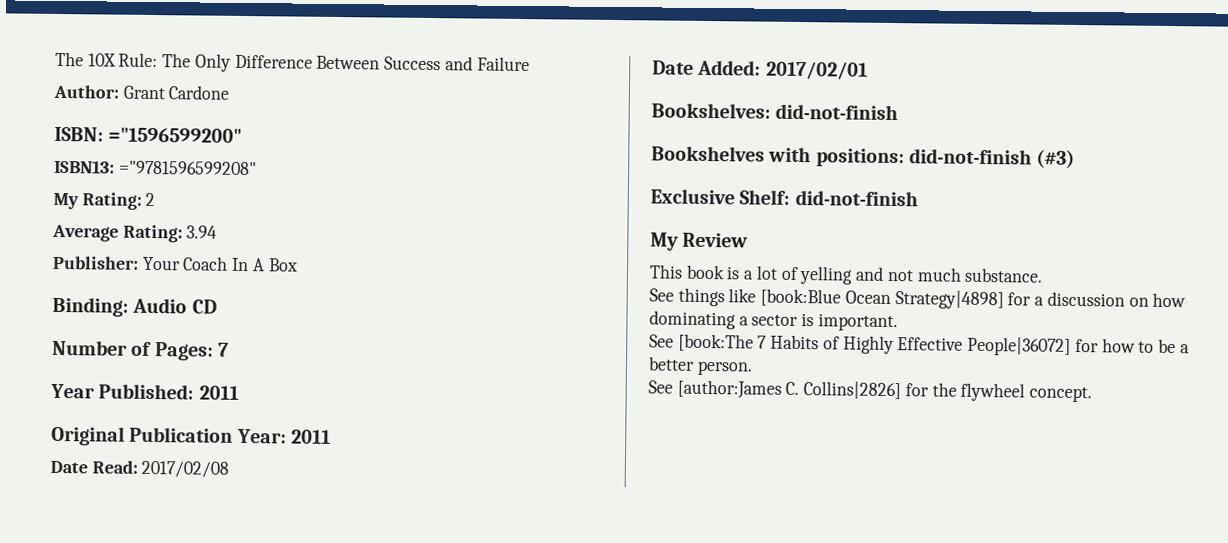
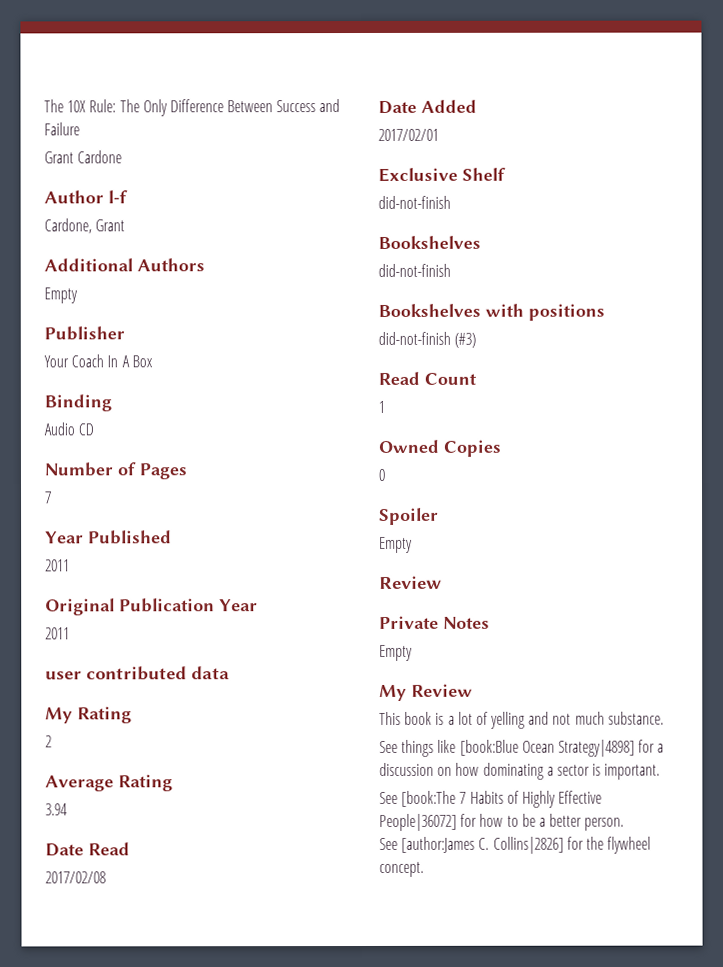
[53,84,119,99] Author: -> (80, 129) none
[54,126,243,143] [54,159,257,176] [53,192,156,210] [52,224,218,243] [52,255,139,270] ISBN: ="1596599200" // ISBN13: ="9781596599208" // My Rating: 2 // Average Rating: 3.94 // Publisher: -> [44,190,128,204] [44,218,126,234] [44,258,205,272] [44,287,78,304] [44,326,125,341] Author l-f // Cardone, Grant // Additional Authors // Empty // Publisher //
[52,296,129,317] Binding: -> [44,394,112,412] Binding //
[154,342,214,361] Pages: -> [139,463,187,480] Pages //
[98,383,195,400] Published: -> [88,530,172,545] Published //
[236,428,331,444] [50,460,138,474] Year: 2011 // Date Read: -> [219,599,258,612] [45,627,70,640] [45,666,230,681] [45,706,132,724] [45,735,52,748] [45,774,173,792] [45,803,68,816] [45,842,130,857] Year // 2011 // user contributed data // My Rating // 2 // Average Rating // 3.94 // Date Read //
[697,59,762,76] Added: -> [421,99,477,113] Added //
[651,102,771,119] Bookshelves: -> [378,167,506,182] [378,195,451,209] [378,235,481,249] Exclusive Shelf // did-not-finish // Bookshelves //
[815,148,905,168] positions: -> [528,303,605,321] positions //
[650,188,918,207] Exclusive Shelf: did-not-finish -> [378,371,477,385] [378,400,385,413] [378,439,501,457] [378,468,385,481] [379,507,439,525] [379,536,413,553] [379,575,442,589] [379,615,490,629] [379,644,413,661] Read Count // 1 // Owned Copies // 0 // Spoiler // Empty // Review // Private Notes // Empty

